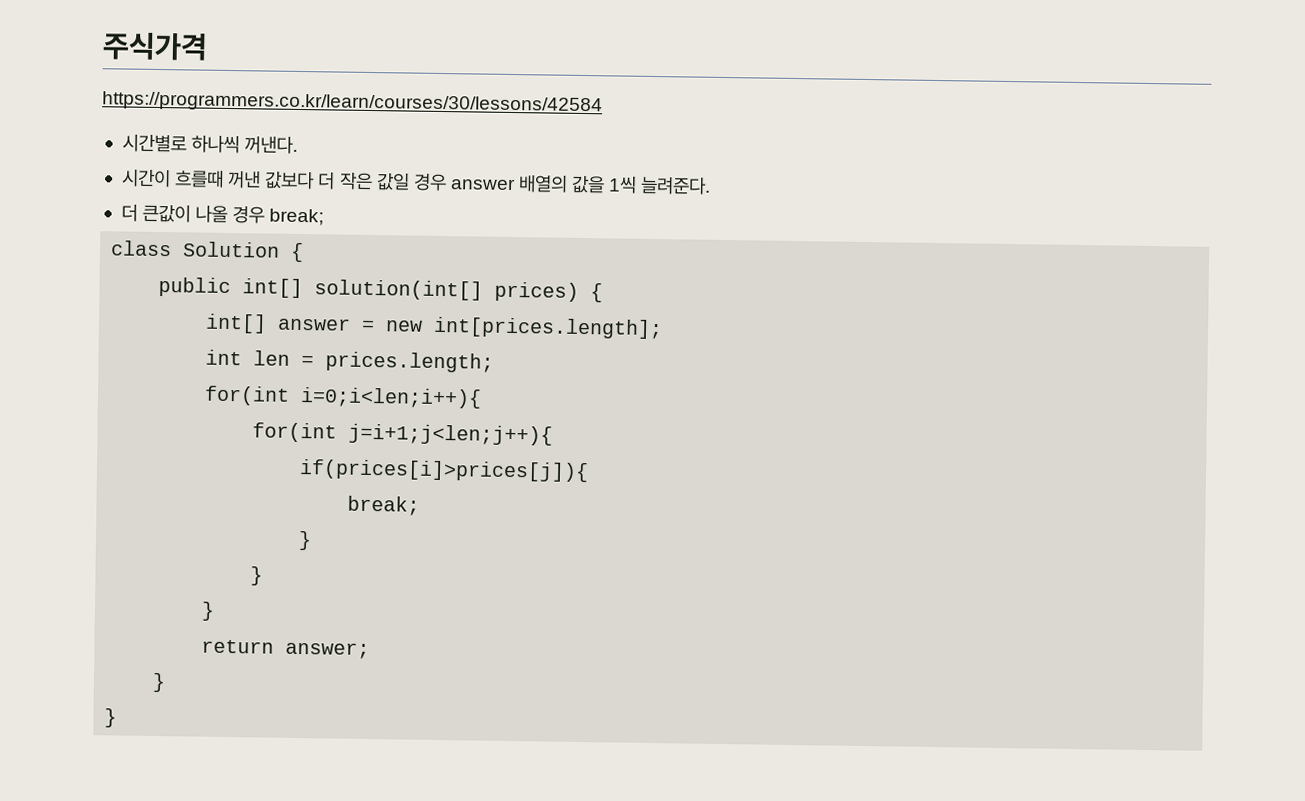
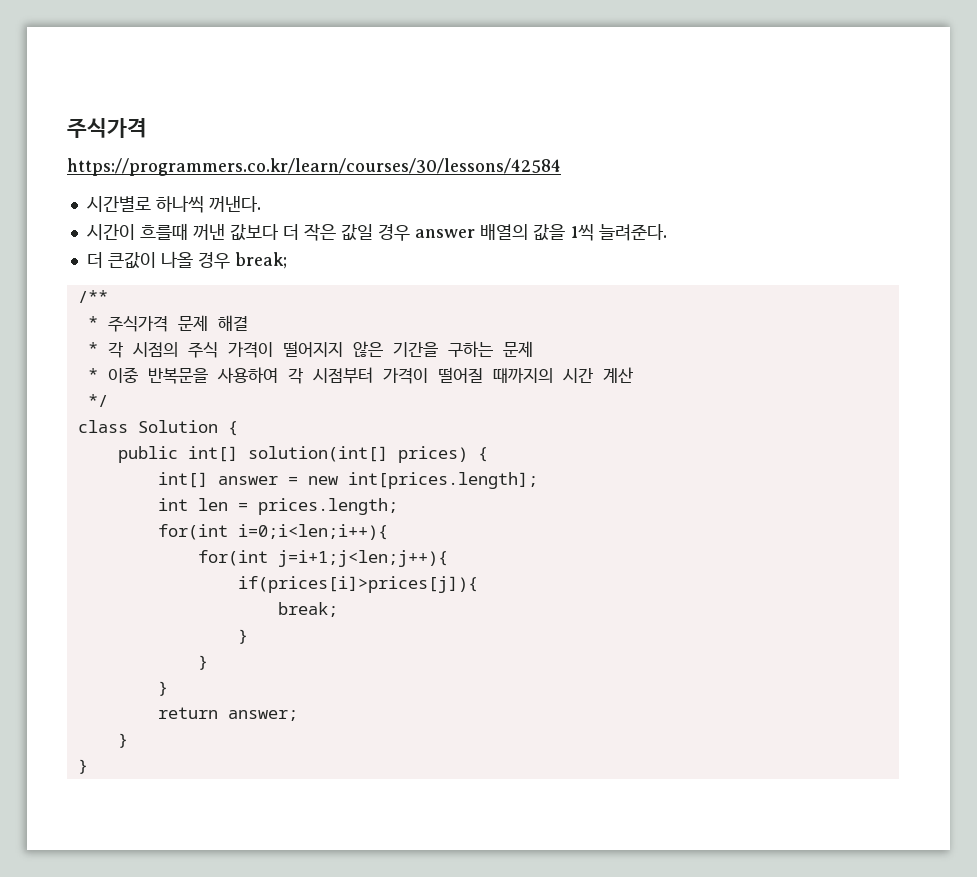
(325, 217) none -> [77,290,108,303] [87,315,248,332] [87,341,533,358] [87,367,633,384] [87,394,108,407] // /** // * 주식가격 문제 해결 // * 각 시점의 주식 가격이 떨어지지 않은 기간을 구하는 문제 // * 이중 반복문을 사용하여 각 시점부터 가격이 떨어질 때까지의 시간 계산 // */

